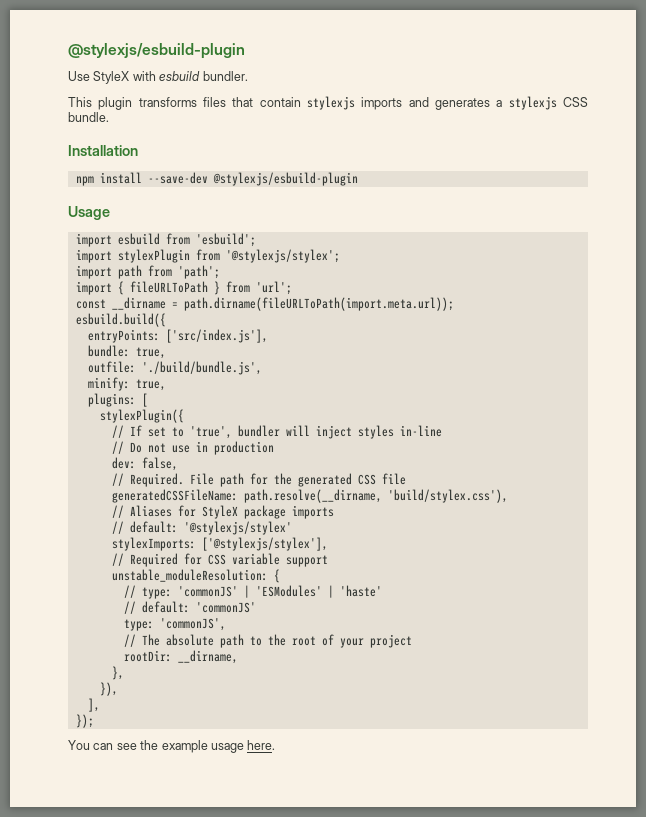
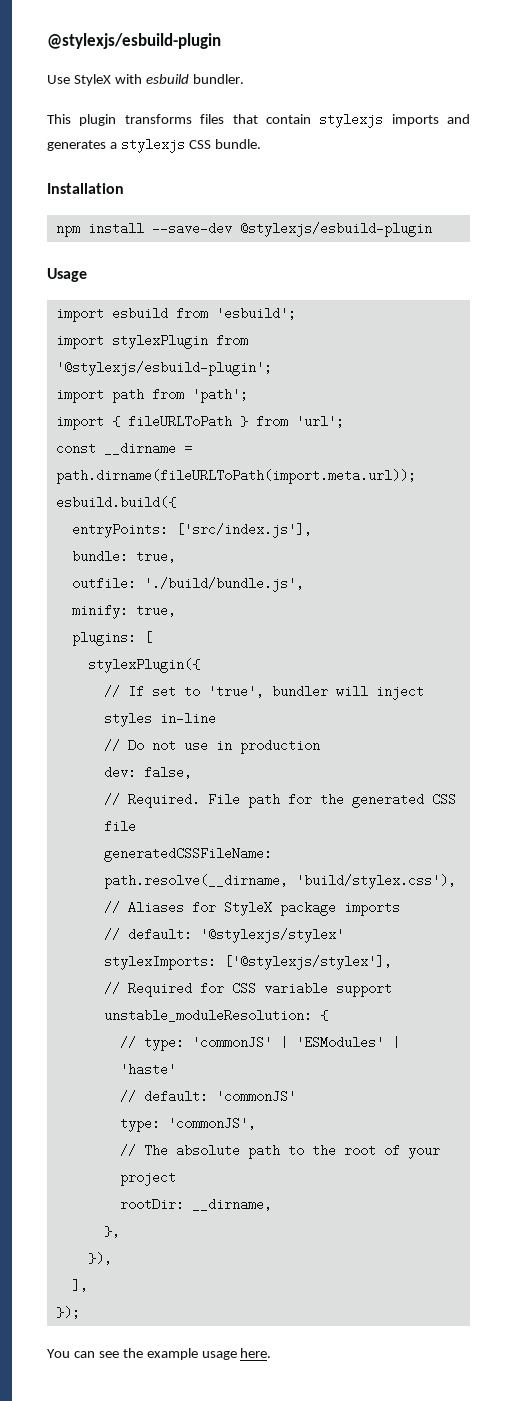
[225,249,340,263] '@stylexjs/stylex'; -> [55,361,272,376] '@stylexjs/esbuild-plugin';

